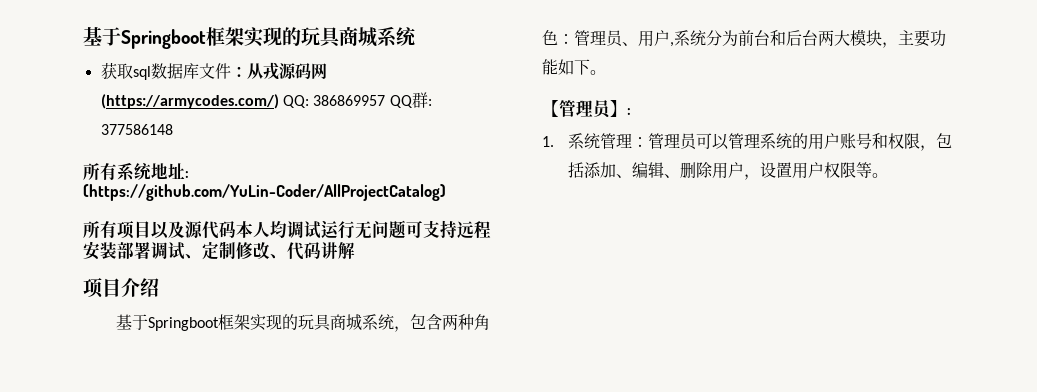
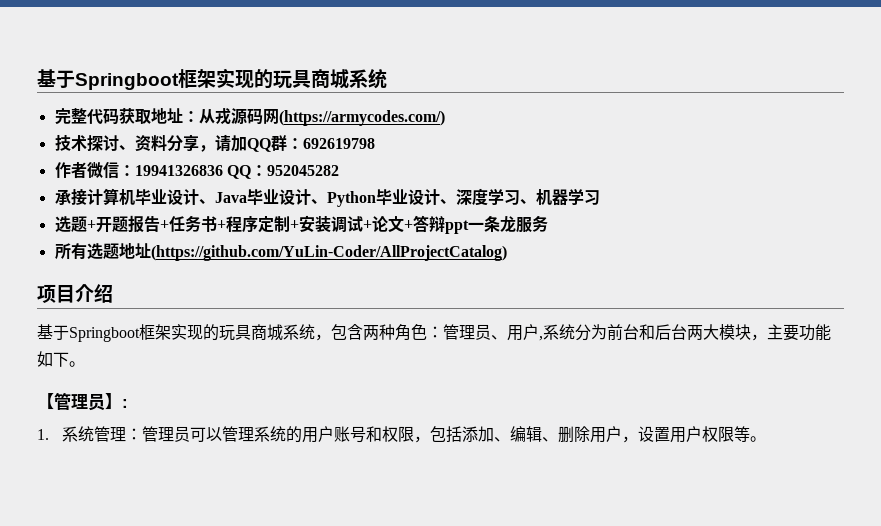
[100,62,231,80] 获取sql数据库文件 -> [54,108,183,125] 完整代码获取地址
[282,92,432,108] [100,124,173,135] [83,162,189,181] [83,184,446,201] [83,220,491,239] [83,241,355,260] QQ: 386869957 QQ群: 377586148 // 所有系统地址: (https://github.com/YuLin-Coder/AllProjectCatalog) // 所有项目以及源代码本人均调试运行无问题可支持远程安装部署调试、定制修改、代码讲解 -> [54,134,375,152] [54,161,339,179] [54,188,600,207] [54,215,548,234] [54,243,507,261] // 技术探讨、资料分享，请加QQ群：692619798 // 作者微信：19941326836 QQ：952045282 // 承接计算机毕业设计、Java毕业设计、Python毕业设计、深度学习、机器学习 // 选题+开题报告+任务书+程序定制+安装调试+论文+答辩ppt一条龙服务 // 所有选题地址(https://github.com/YuLin-Coder/AllProjectCatalog)

